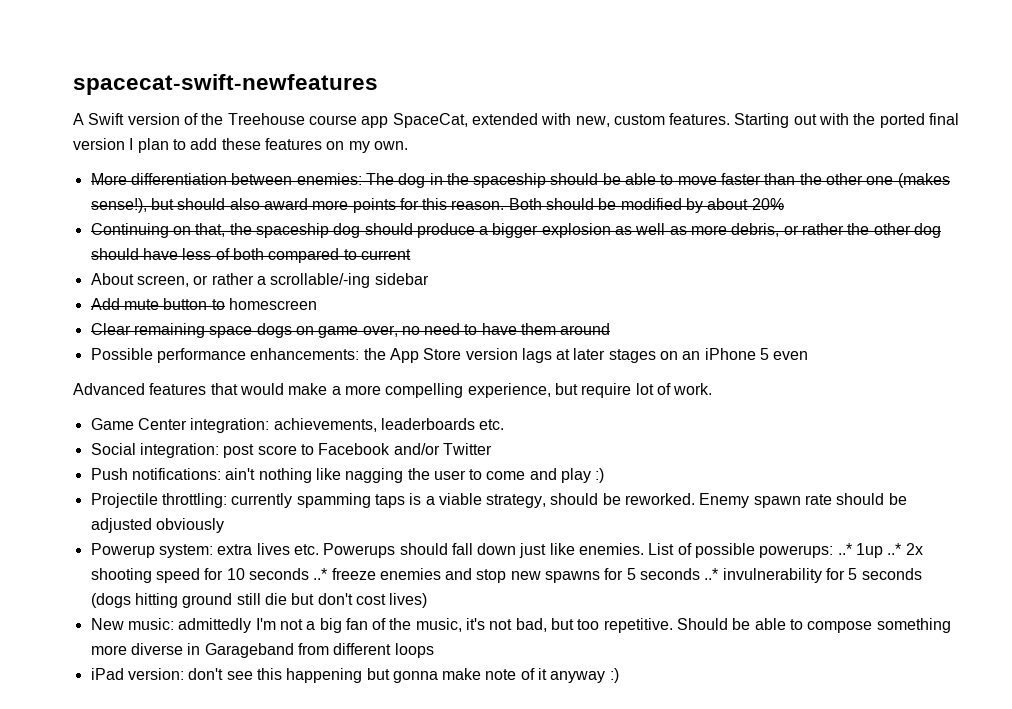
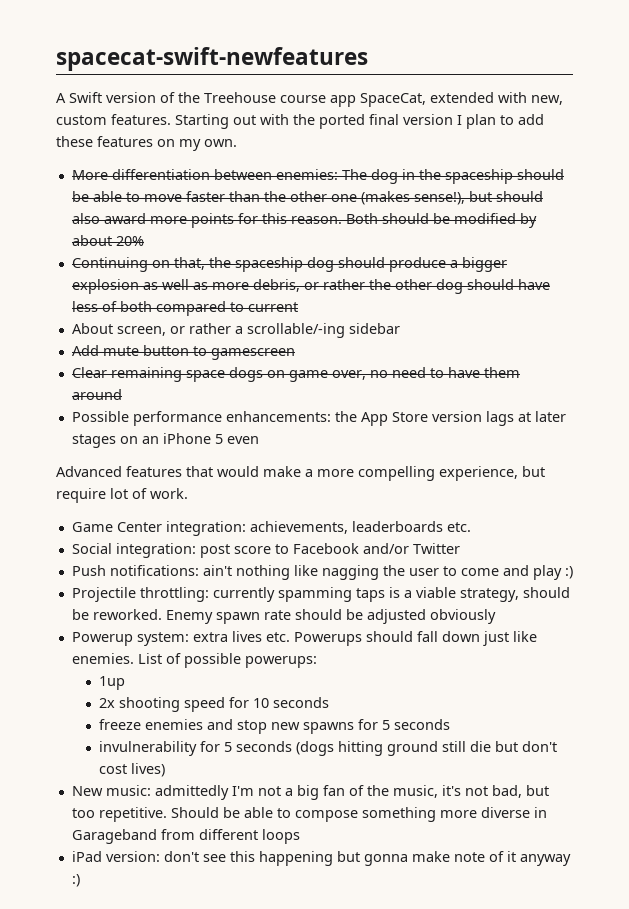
[228,298,317,310] homescreen -> [210,348,295,360] gamescreen
[837,543,852,555] ..* -> (317, 662) //
[887,543,902,555] ..* -> (125, 683) //
[313,568,328,580] ..* -> (329, 702) //
[704,568,719,580] ..* -> (450, 724) //

